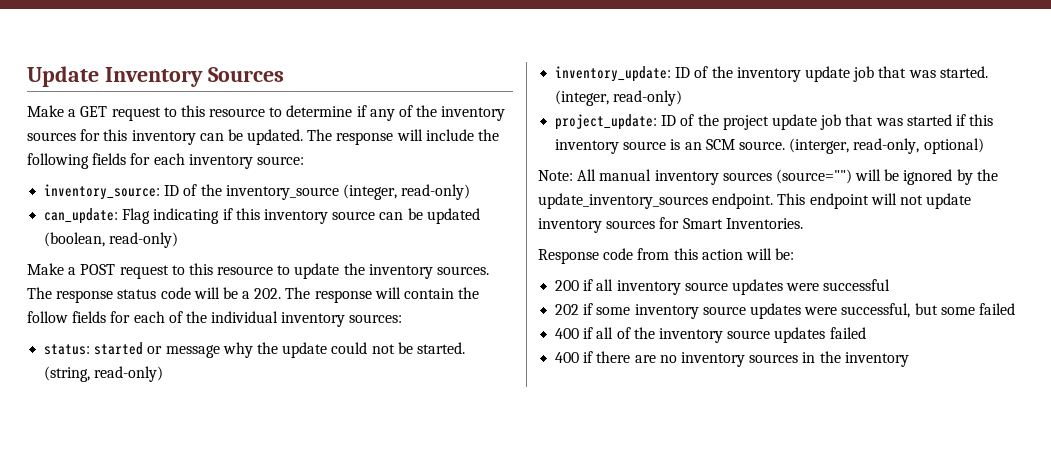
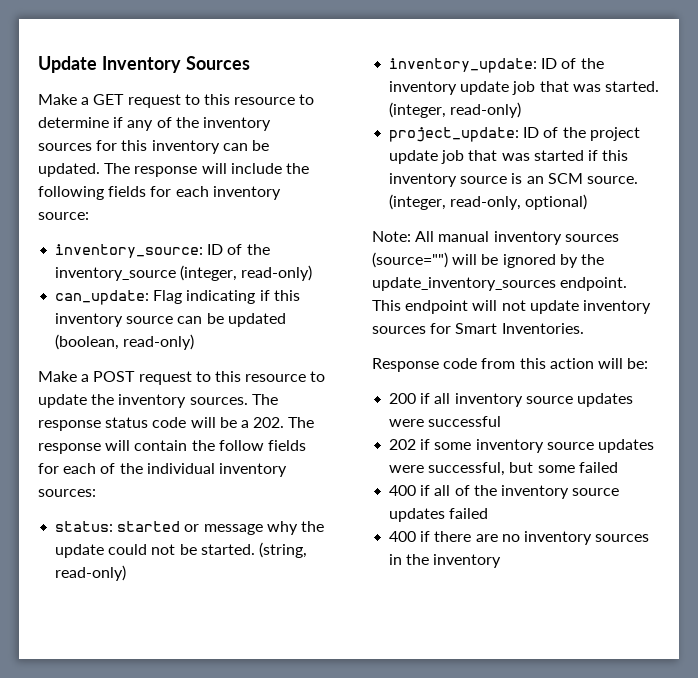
[789,138,850,154] (interger, -> [389,194,447,210] (integer,

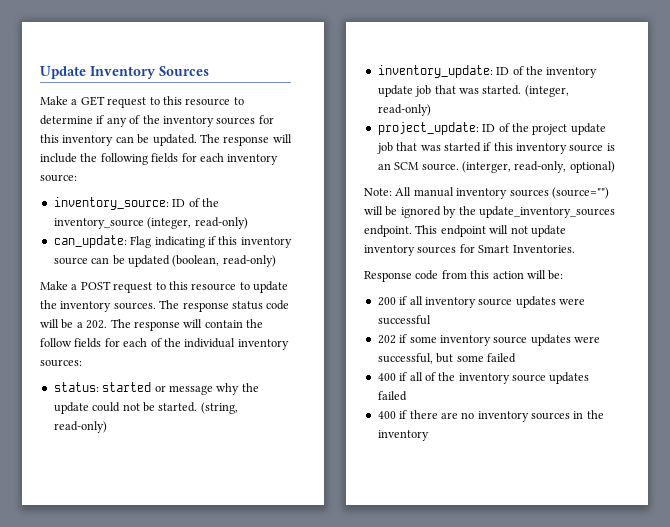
[389,194,447,210] (integer, -> [461,161,511,173] (interger,

